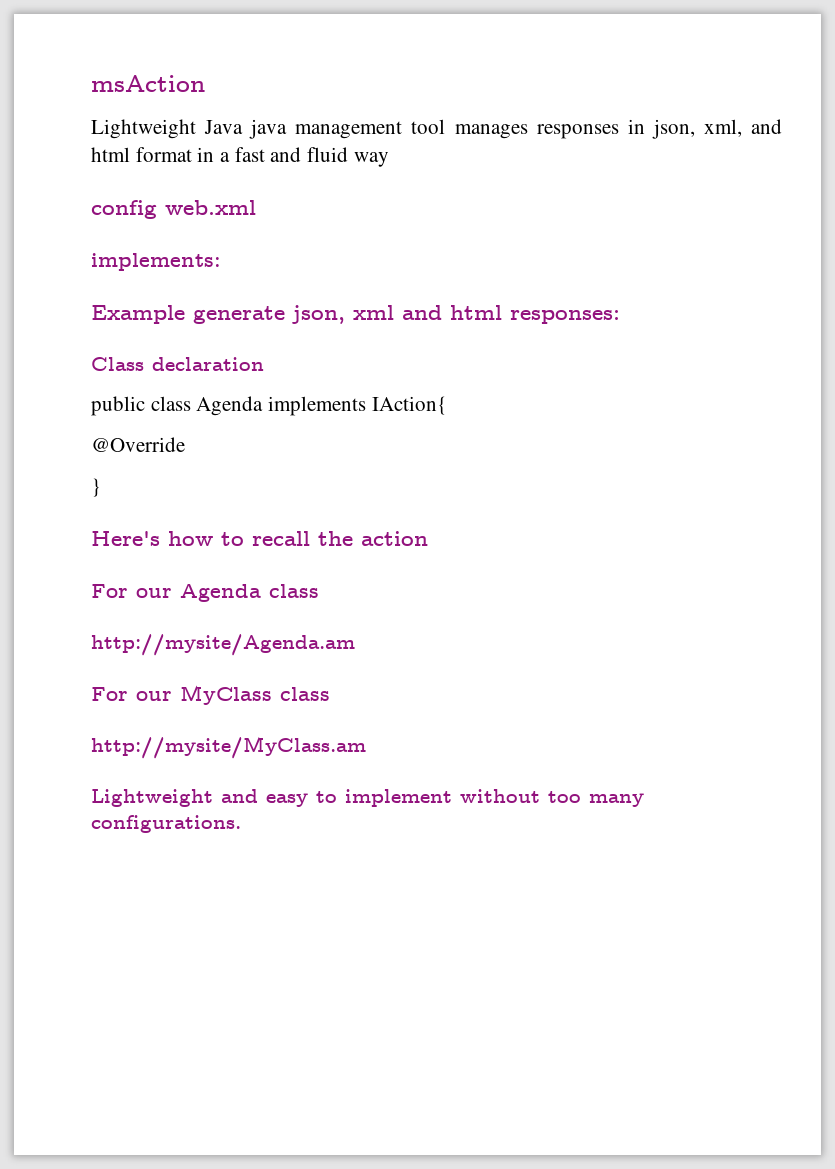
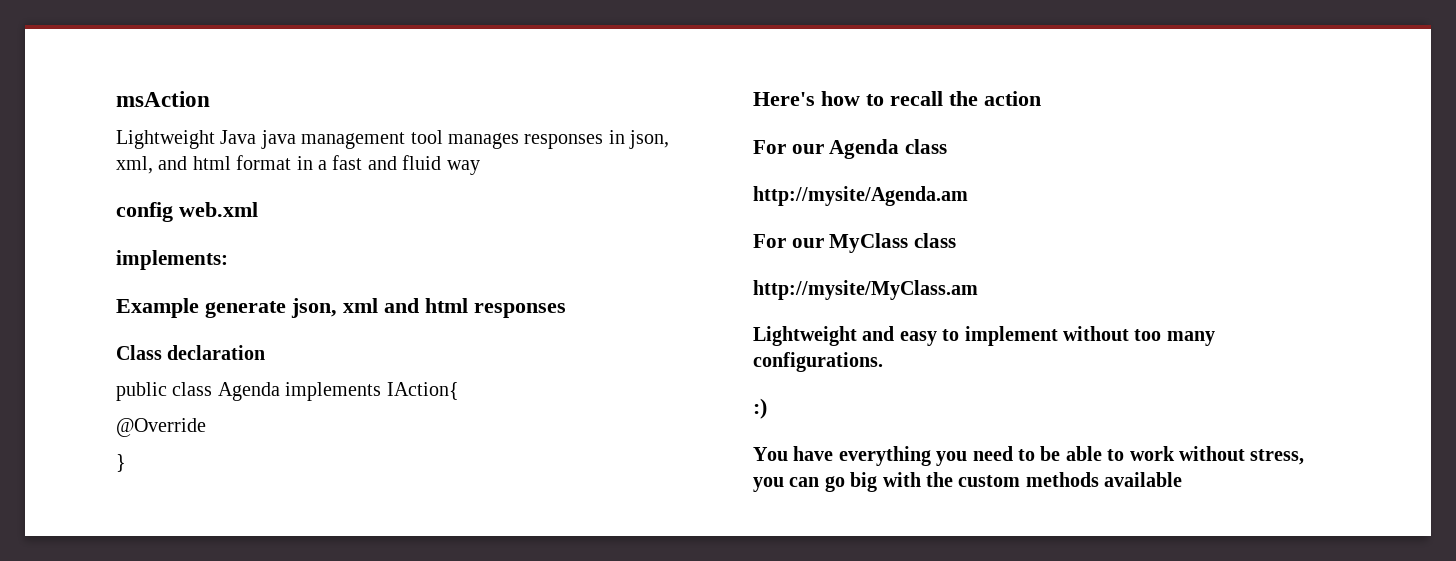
[510,310,620,324] responses: -> [474,303,566,318] responses
(241, 824) none -> [753,398,767,419] [753,446,1305,466] [753,472,1183,492] // :) // You have everything you need to be able to work without stress, you can go big with the custom methods available

